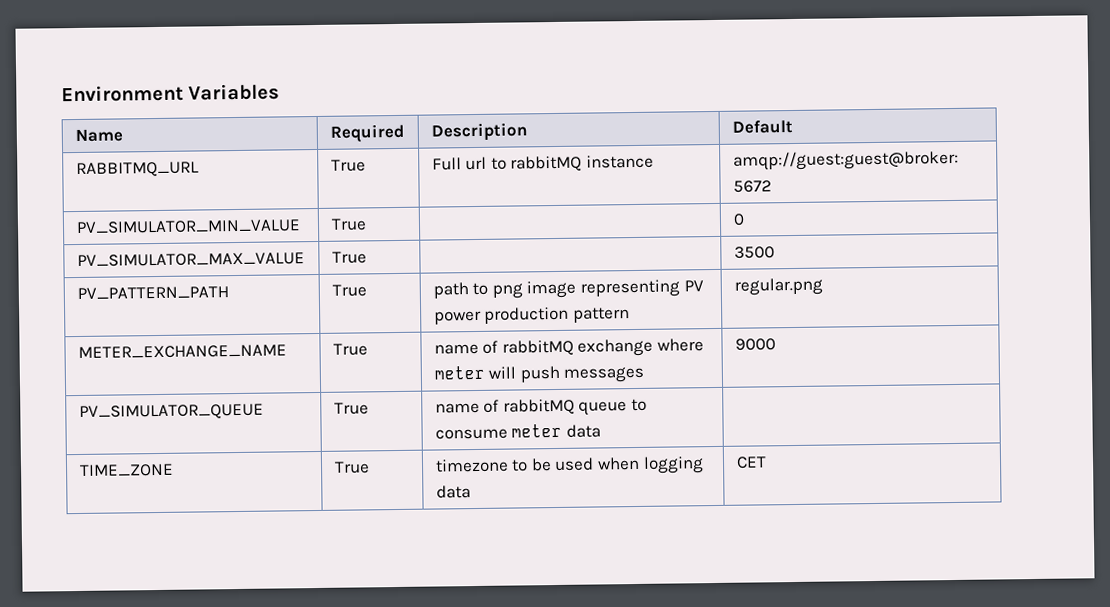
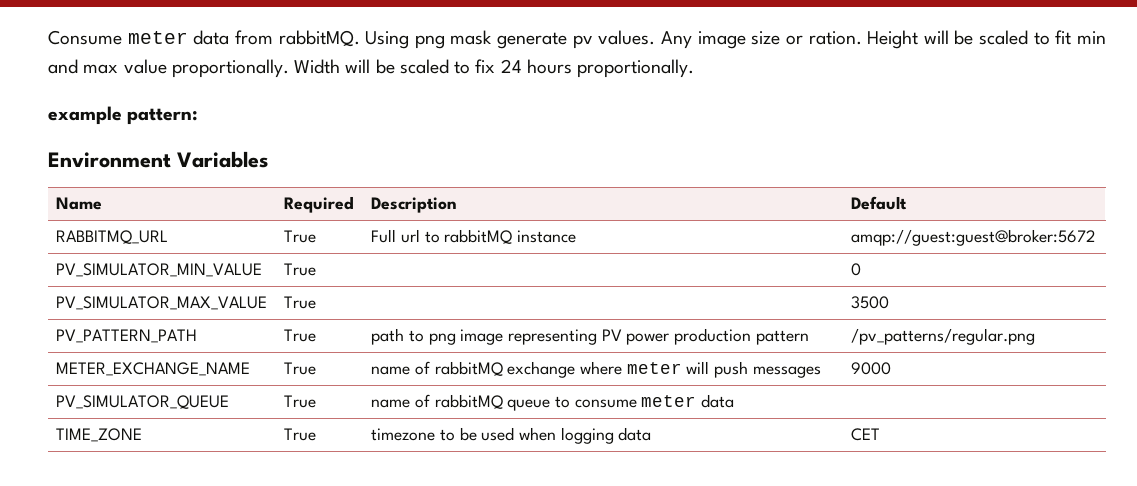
(61, 93) none -> [48,30,1106,49] [48,59,695,78] [48,106,199,125] Consume meter data from rabbitMQ. Using png mask generate pv values. Any image size or ration. Height will be scaled to fit min and max value proportionally. Width will be scaled to fix 24 hours proportionally. // example pattern: //
[733,277,823,296] regular.png -> [851,328,1036,345] /pv_patterns/regular.png

